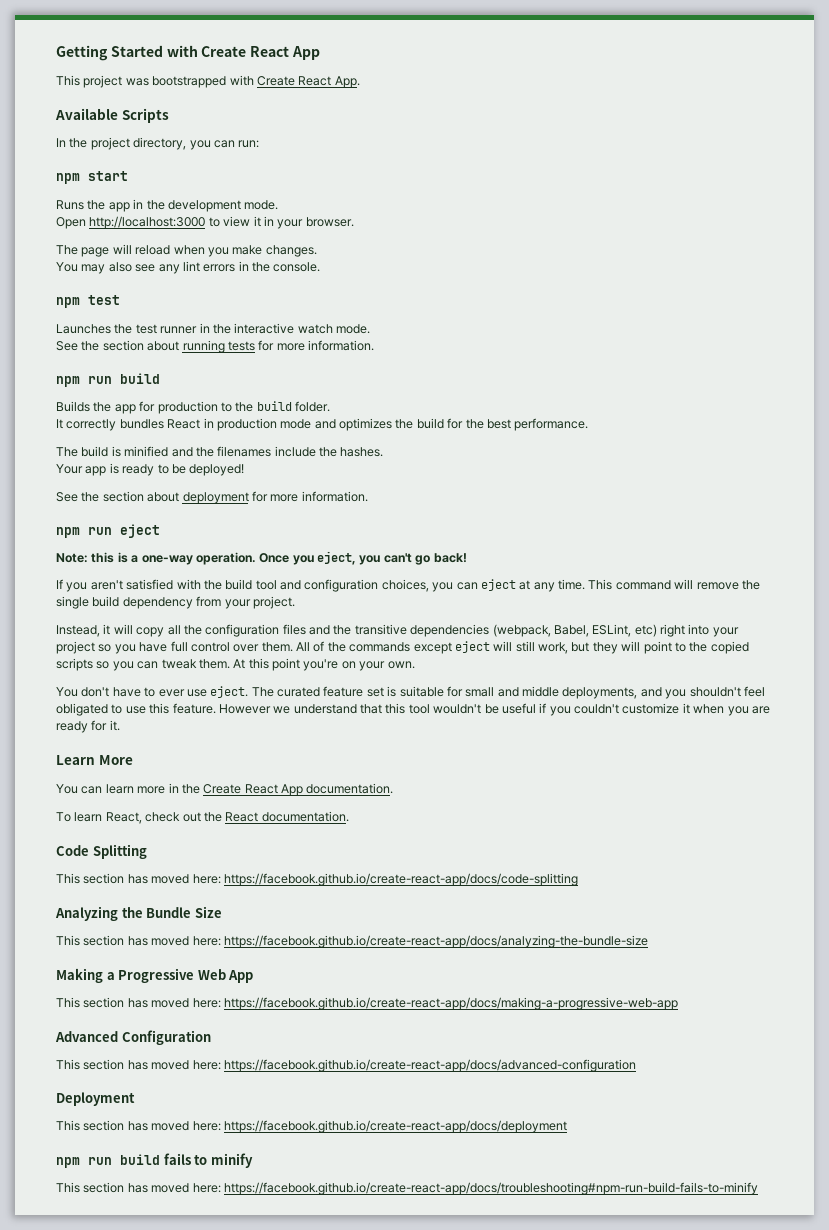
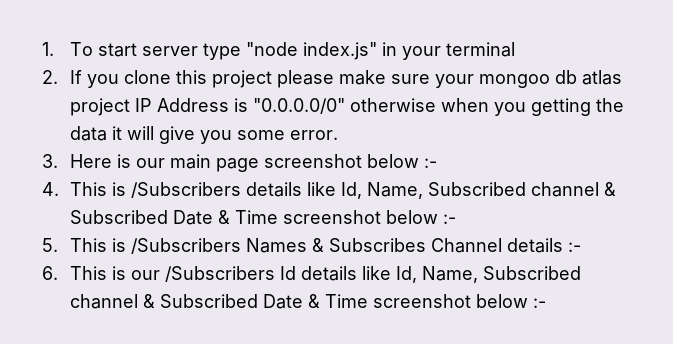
[56,45,320,61] [56,75,360,88] [55,108,169,123] [56,137,260,150] [56,171,128,184] [56,199,279,212] [56,216,354,229] [56,244,317,257] [56,261,321,274] [56,295,120,308] [56,323,370,334] [56,340,374,353] [56,373,160,387] [56,401,330,414] [56,418,589,431] [56,446,384,457] [56,463,245,476] [56,491,368,504] [56,524,160,538] [56,551,467,565] [56,579,760,592] [56,596,295,609] [56,624,739,637] [56,641,749,654] [56,658,415,671] [56,686,765,699] [56,703,770,716] [56,720,120,733] [56,755,133,765] [56,783,394,796] [56,811,349,824] [56,844,147,859] [56,873,578,886] [55,906,222,921] [56,935,648,948] [56,968,254,983] [56,997,678,1010] [55,1030,211,1045] [56,1059,636,1072] [56,1092,135,1106] [56,1120,567,1133] [56,1153,253,1168] [56,1182,758,1195] Getting Started with Create React App // This project was bootstrapped with Create React App. // Available Scripts // In the project directory, you can run: // npm start // Runs the app in the development mode. // Open http://localhost:3000 to view it in your browser. // The page will reload when you make changes. // You may also see any lint errors in the console. // npm test // Launches the test runner in the interactive watch mode. // See the section about running tests for more information. // npm run build // Builds the app for production to the build folder. // It correctly bundles React in production mode and optimizes the build for the best performance. // The build is minified and the filenames include the hashes. // Your app is ready to be deployed! // See the section about deployment for more information. // npm run eject // Note: this is a one-way operation. Once you eject, you can't go back! // If you aren't satisfied with the build tool and configuration choices, you can eject at any time. This command will remove the single build dependency from your project. // Instead, it will copy all the configuration files and the transitive dependencies (webpack, Babel, ESLint, etc) right into your project so you have full control over them. All of the commands except eject will still work, but they will point to the copied scripts so you can tweak them. At this point you're on your own. // You don't have to ever use eject. The curated feature set is suitable for small and middle deployments, and you shouldn't feel obligated to use this feature. However we understand that this tool wouldn't be useful if you couldn't customize it when you are ready for it. // Learn More // You can learn more in the Create React App documentation. // To learn React, check out the React documentation. // Code Splitting // This section has moved here: https://facebook.github.io/create-react-app/docs/code-splitting // Analyzing the Bundle Size // This section has moved here: https://facebook.github.io/create-react-app/docs/analyzing-the-bundle-size // Making a Progressive Web App // This section has moved here: https://facebook.github.io/create-react-app/docs/making-a-progressive-web-app // Advanced Configuration // This section has moved here: https://facebook.github.io/create-react-app/docs/advanced-configuration // Deployment // This section has moved here: https://facebook.github.io/create-react-app/docs/deployment // npm run build fails to minify // This section has moved here: https://facebook.github.io/create-react-app/docs/troubleshooting#npm-run-build-fails-to-minify -> [42,42,516,60] [42,70,623,88] [70,98,625,116] [70,126,339,144] [42,154,438,172] [42,182,617,199] [70,210,457,225] [42,238,582,254] [42,266,582,283] [70,294,547,309] 1. To start server type "node index.js" in your terminal // 2. If you clone this project please make sure your mongoo db atlas project IP Address is "0.0.0.0/0" otherwise when you getting the data it will give you some error. // 3. Here is our main page screenshot below :- // 4. This is /Subscribers details like Id, Name, Subscribed channel & Subscribed Date & Time screenshot below :- // 5. This is /Subscribers Names & Subscribes Channel details :- // 6. This is our /Subscribers Id details like Id, Name, Subscribed channel & Subscribed Date & Time screenshot below :-

